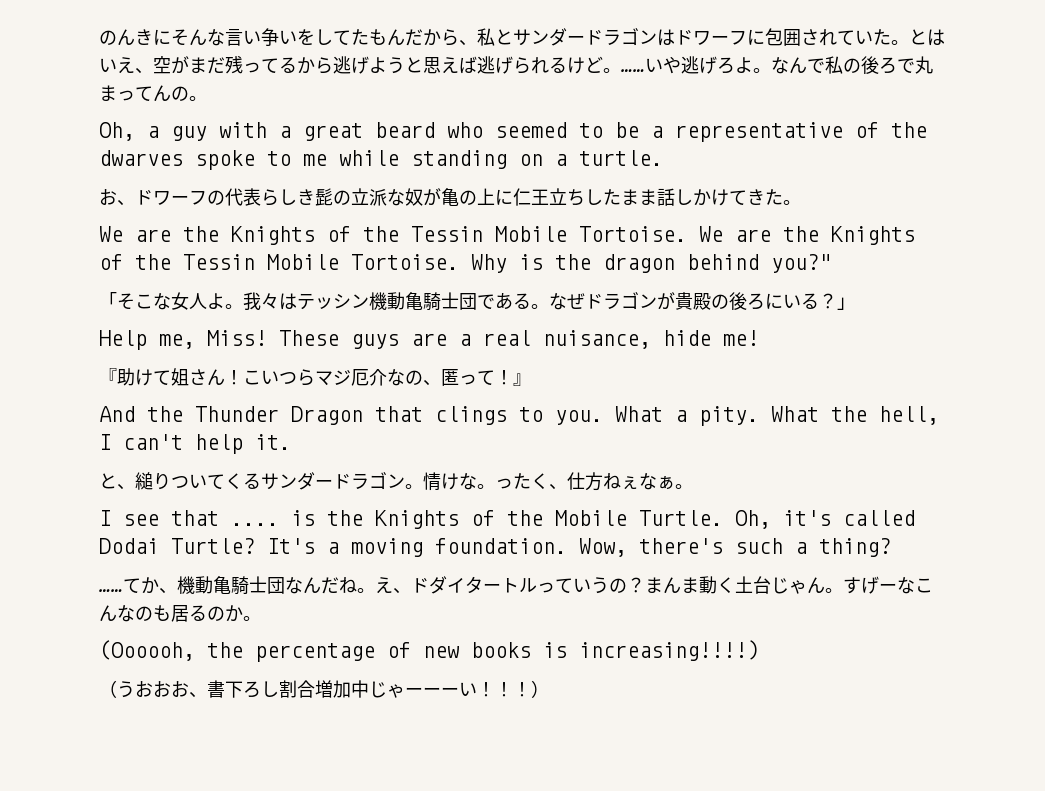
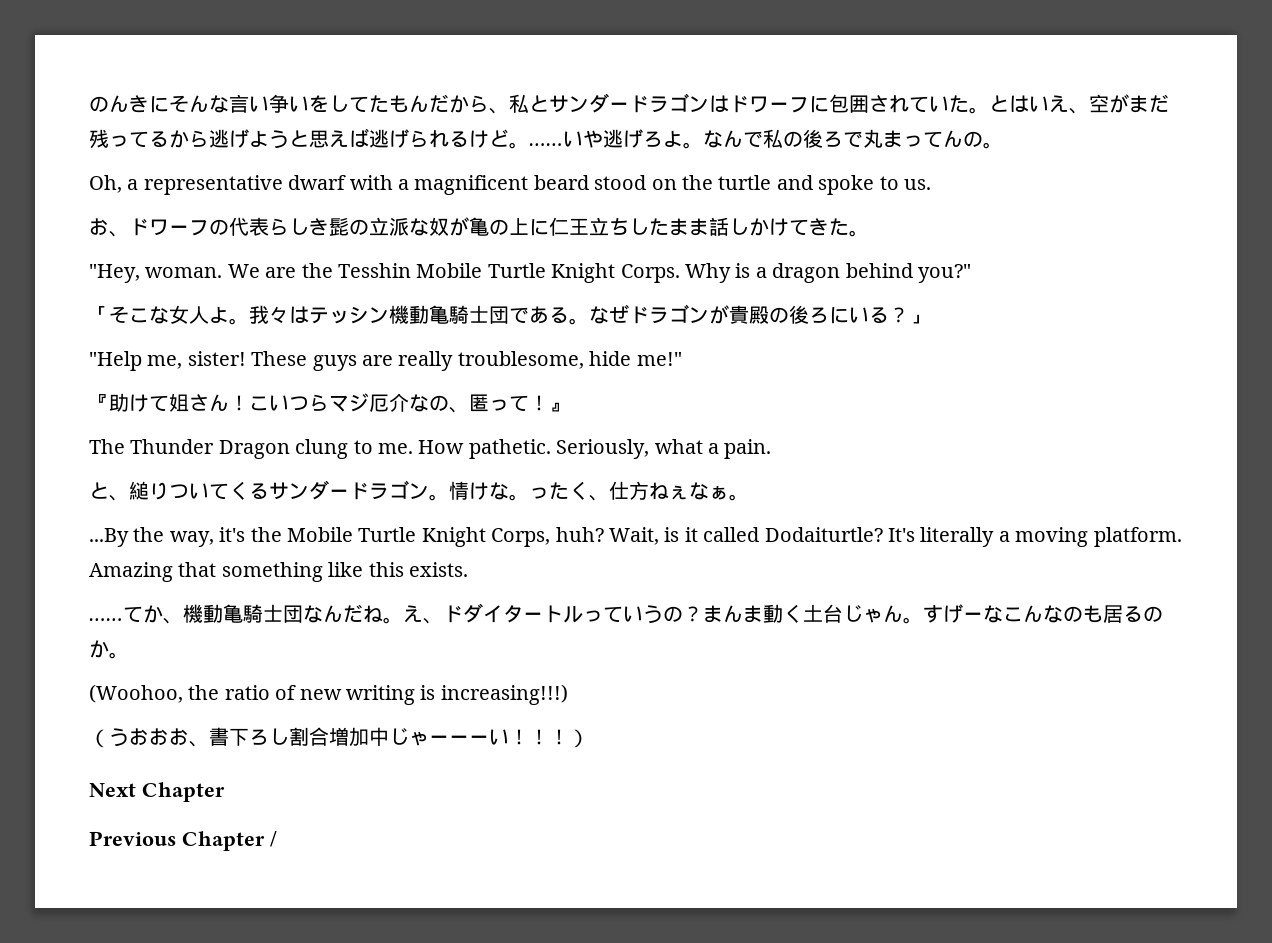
[171,122,927,142] [99,150,663,170] guy with a great beard who seemed to be a representative of the dwarves spoke to me while standing on a turtle. -> [143,175,931,195] representative dwarf with a magnificent beard stood on the turtle and spoke to us.
[99,226,915,245] [99,254,459,270] We are the Knights of the Tessin Mobile Tortoise. We are the Knights of the Tessin Mobile Tortoise. -> [89,263,680,283] "Hey, woman. We are the Tesshin Mobile Turtle Knight Corps.
[555,254,591,270] the -> [755,267,767,278] a
[99,330,759,350] Help me, Miss! These guys are a real nuisance, hide me! -> [89,351,682,371] "Help me, sister! These guys are really troublesome, hide me!"
[99,406,939,426] [99,434,291,454] And the Thunder Dragon that clings to you. What a pity. What the hell, I can't help it. -> [89,439,772,459] The Thunder Dragon clung to me. How pathetic. Seriously, what a pain.
[99,510,915,529] [99,538,891,557] I see that .... is the Knights of the Mobile Turtle. Oh, it's called Dodai Turtle? It's a moving foundation. Wow, there's such a thing? -> [89,527,1182,547] [89,562,468,582] ...By the way, it's the Mobile Turtle Knight Corps, huh? Wait, is it called Dodaiturtle? It's literally a moving platform. Amazing that something like this exists.
[99,640,759,662] (Oooooh, the percentage of new books is increasing!!!!) -> [89,684,568,705] (Woohoo, the ratio of new writing is increasing!!!)
(549, 689) none -> [89,782,225,802] [89,831,277,851] // Next Chapter // Previous Chapter /

